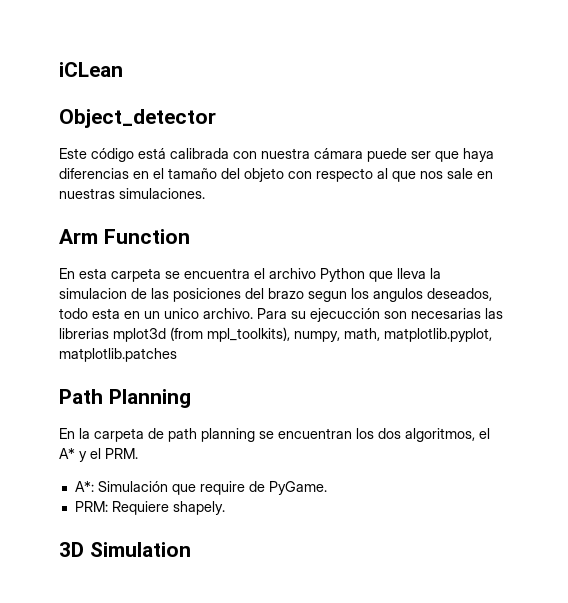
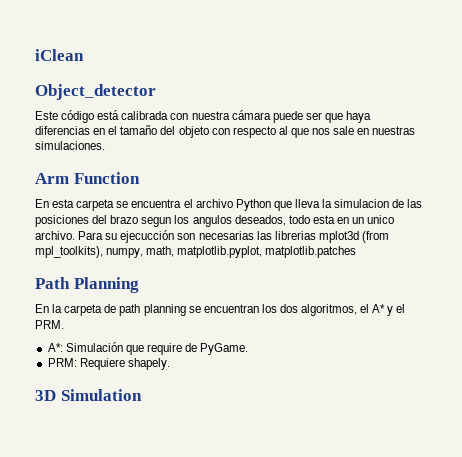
[59,62,123,77] iCLean -> [35,49,84,61] iClean

